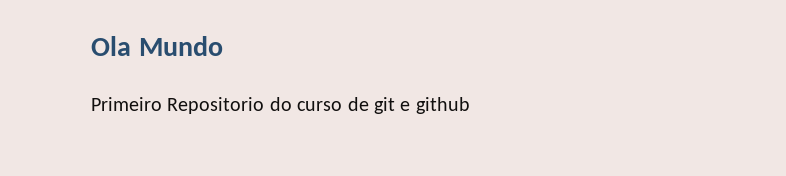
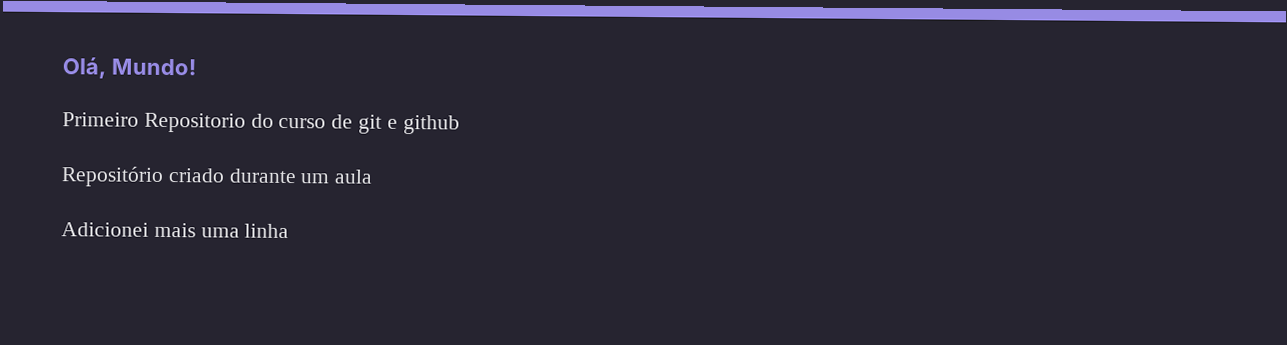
[91,36,223,56] Ola Mundo -> [62,57,196,79] Olá, Mundo!
(470, 105) none -> [61,166,374,187] [61,222,290,239] // Repositório criado durante um aula // Adicionei mais uma linha

